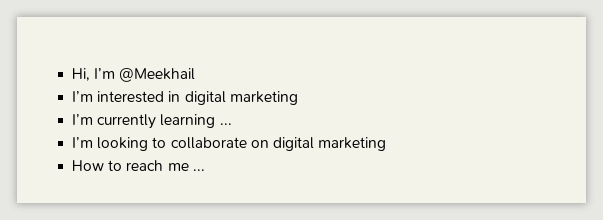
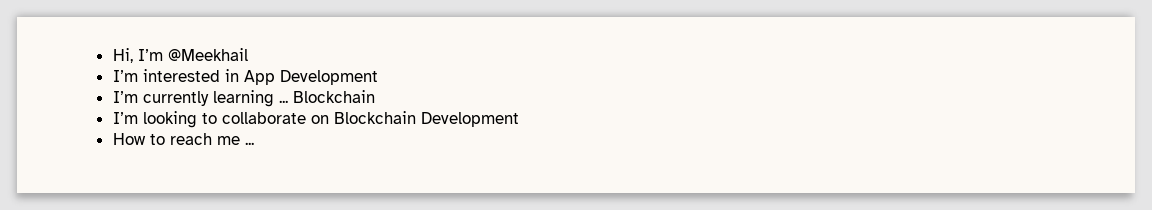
[184,91,298,105] digital marketing -> [243,70,378,85] App Development
(232, 124) none -> [292,90,375,103] Blockchain
[272,137,387,151] digital marketing -> [333,111,519,127] Blockchain Development

